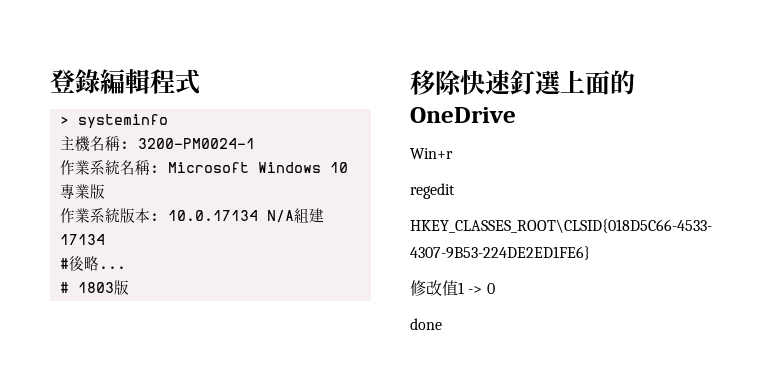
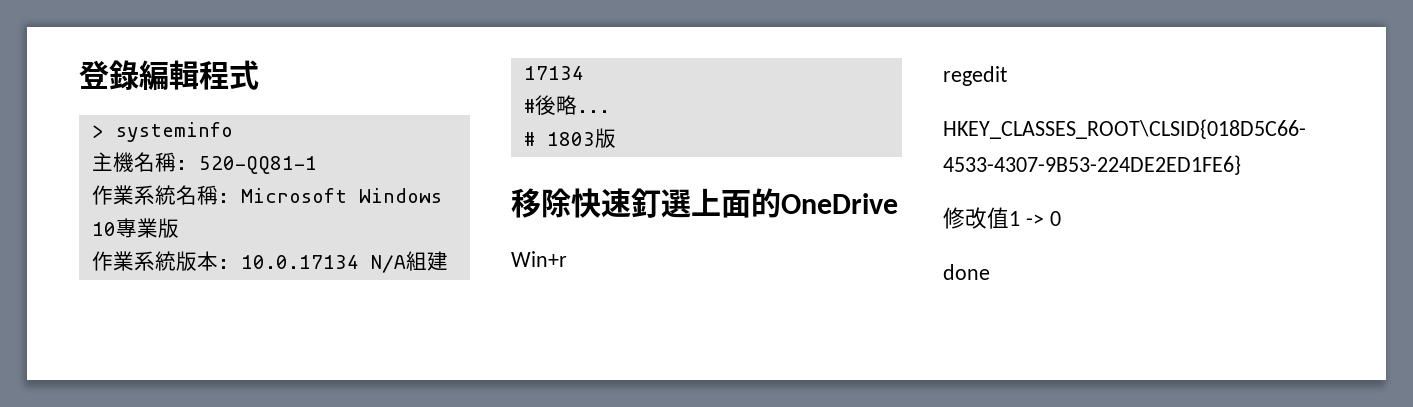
[137,138,255,149] 3200-PM0024-1 -> [198,156,317,174] 520-QQ81-1

